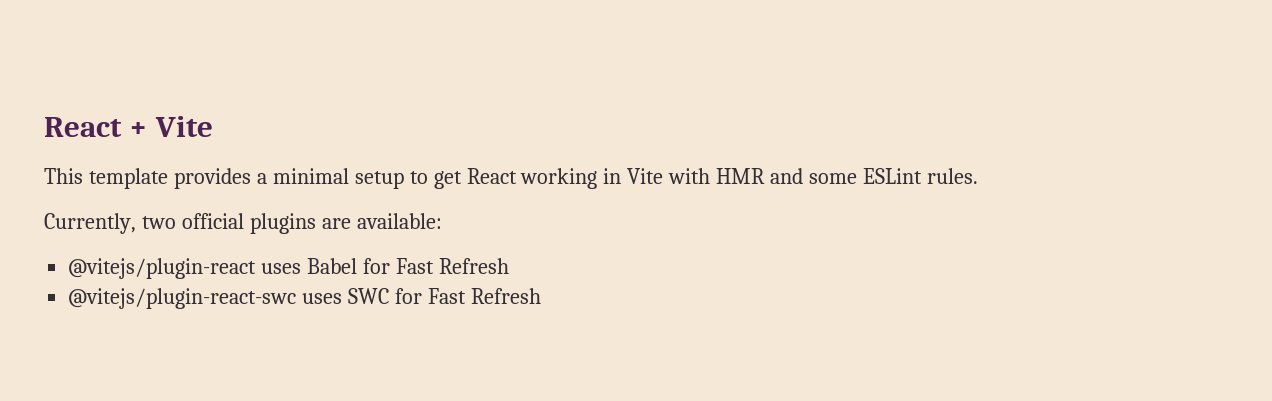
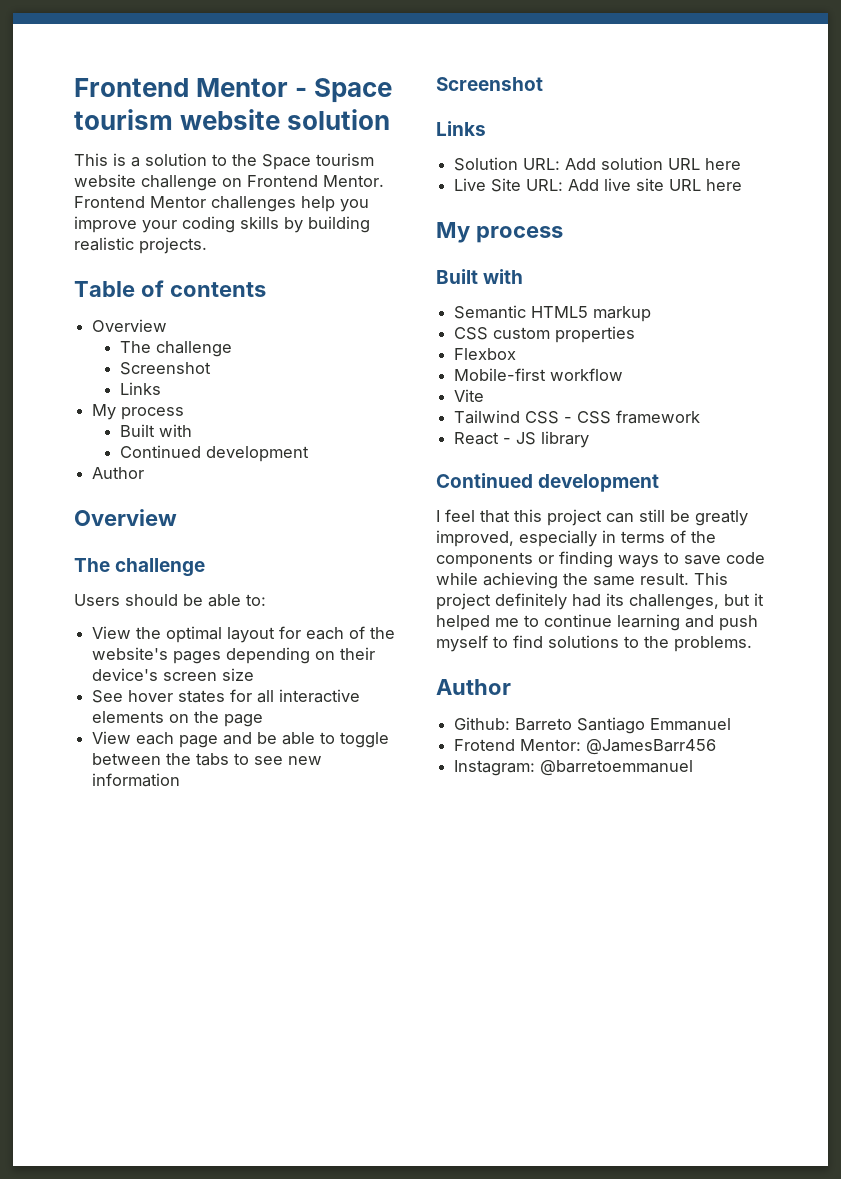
[44,116,213,137] [44,168,978,189] [44,213,442,234] [68,258,509,279] [68,288,541,309] React + Vite // This template provides a minimal setup to get React working in Vite with HMR and some ESLint rules. // Currently, two official plugins are available: // @vitejs/plugin-react uses Babel for Fast Refresh // @vitejs/plugin-react-swc uses SWC for Fast Refresh -> [74,78,393,103] [74,109,391,130] [74,153,374,170] [74,174,384,191] [74,196,369,212] [74,216,370,233] [74,237,207,254] [74,280,266,297] [92,319,168,332] [120,341,233,357] [120,362,212,375] [120,382,162,395] [92,404,185,420] [120,424,193,437] [120,445,310,462] [92,467,145,479] [74,509,177,526] [74,558,206,577] [74,594,266,607] [92,626,396,643] [92,647,376,664] [92,668,255,681] [92,689,361,703] [92,711,264,727] [92,731,390,748] [92,753,323,766] [92,773,181,787] [436,77,543,91] [436,121,486,136] [454,157,742,171] [454,178,743,192] [436,222,563,243] [436,269,524,284] [454,305,652,322] [454,326,636,343] [454,348,517,360] [454,368,624,381] [454,389,485,402] [454,410,701,424] [454,431,590,448] [436,473,660,492] [436,509,748,526] [436,530,716,547] [436,551,765,568] [436,572,728,589] [436,593,764,610] [436,614,758,631] [436,635,752,652] [436,679,511,695] [454,717,732,734] [454,739,717,755] [454,760,694,776] Frontend Mentor - Space tourism website solution // This is a solution to the Space tourism website challenge on Frontend Mentor. Frontend Mentor challenges help you improve your coding skills by building realistic projects. // Table of contents // Overview // The challenge // Screenshot // Links // My process // Built with // Continued development // Author // Overview // The challenge // Users should be able to: // View the optimal layout for each of the website's pages depending on their device's screen size // See hover states for all interactive elements on the page // View each page and be able to toggle between the tabs to see new information // Screenshot // Links // Solution URL: Add solution URL here // Live Site URL: Add live site URL here // My process // Built with // Semantic HTML5 markup // CSS custom properties // Flexbox // Mobile-first workflow // Vite // Tailwind CSS - CSS framework // React - JS library // Continued development // I feel that this project can still be greatly improved, especially in terms of the components or finding ways to save code while achieving the same result. This project definitely had its challenges, but it helped me to continue learning and push myself to find solutions to the problems. // Author // Github: Barreto Santiago Emmanuel // Frotend Mentor: @JamesBarr456 // Instagram: @barretoemmanuel

